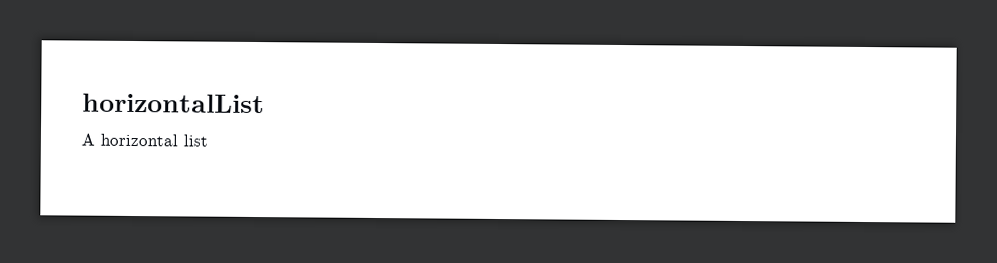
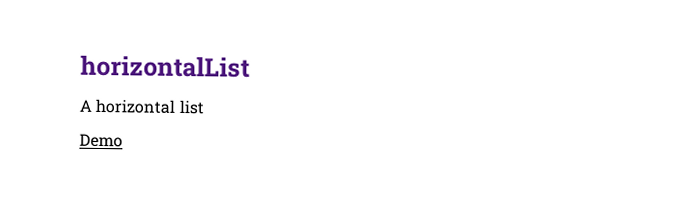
(208, 140) none -> [79,133,123,148] // Demo

